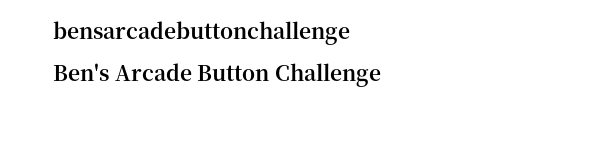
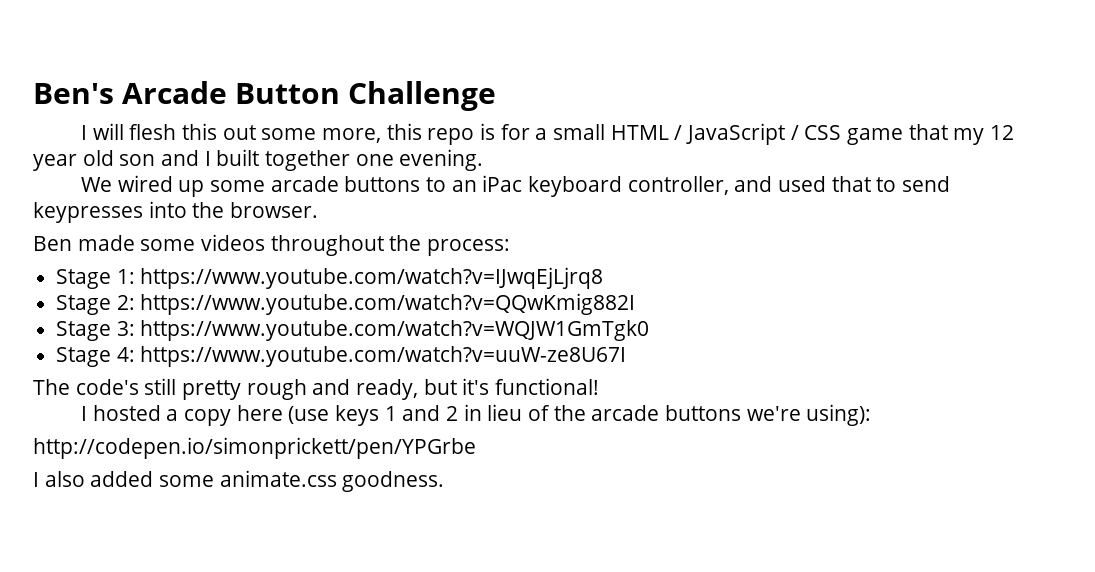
[53,21,350,45] bensarcadebuttonchallenge // -> (33, 93) none
(382, 75) none -> [81,123,1015,145] [33,149,484,171] [81,175,951,197] [33,201,319,223] [33,234,511,256] [56,267,604,289] [56,293,636,315] [56,320,650,341] [56,346,627,367] [33,378,599,400] [81,404,872,426] [33,437,476,459] [33,470,445,492] // I will flesh this out some more, this repo is for a small HTML / JavaScript / CSS game that my 12 year old son and I built together one evening. // We wired up some arcade buttons to an iPac keyboard controller, and used that to send keypresses into the browser. // Ben made some videos throughout the process: // Stage 1: https://www.youtube.com/watch?v=IJwqEjLjrq8 // Stage 2: https://www.youtube.com/watch?v=QQwKmig882I // Stage 3: https://www.youtube.com/watch?v=WQJW1GmTgk0 // Stage 4: https://www.youtube.com/watch?v=uuW-ze8U67I // The code's still pretty rough and ready, but it's functional! // I hosted a copy here (use keys 1 and 2 in lieu of the arcade buttons we're using): // http://codepen.io/simonprickett/pen/YPGrbe // I also added some animate.css goodness.

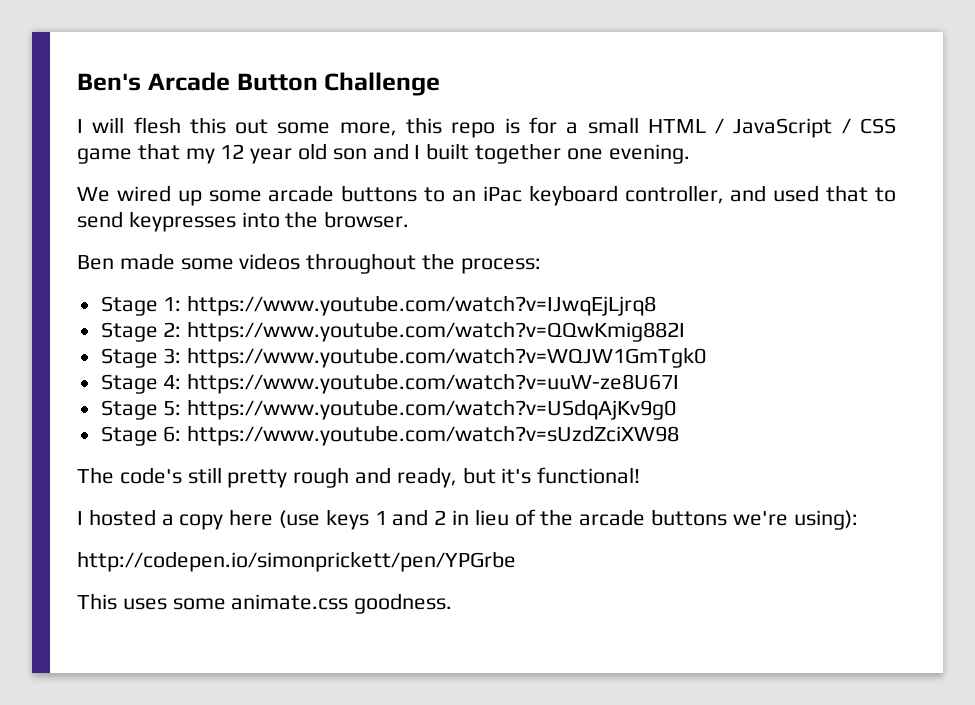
(627, 356) none -> [100,399,677,420] [100,425,680,446] // Stage 5: https://www.youtube.com/watch?v=USdqAjKv9g0 // Stage 6: https://www.youtube.com/watch?v=sUzdZciXW98
[33,471,154,487] I also added -> [77,593,167,610] This uses

